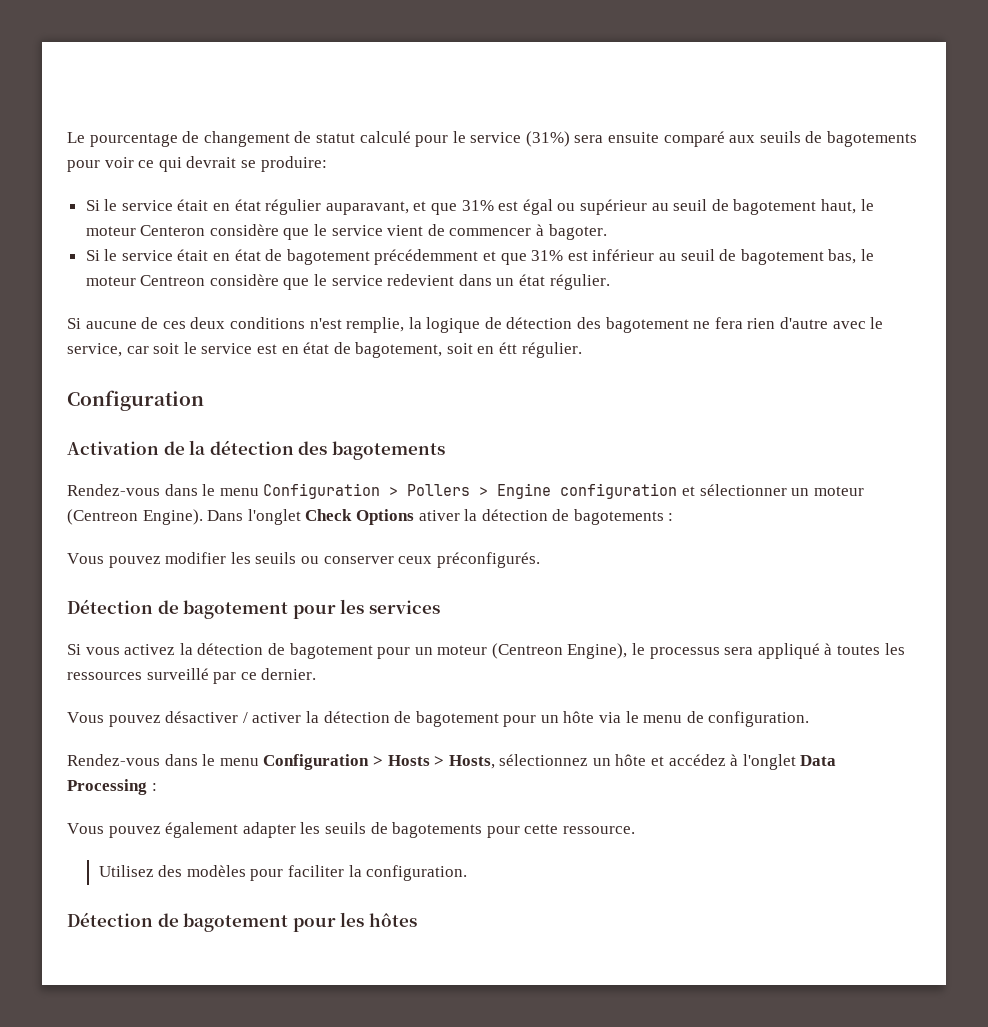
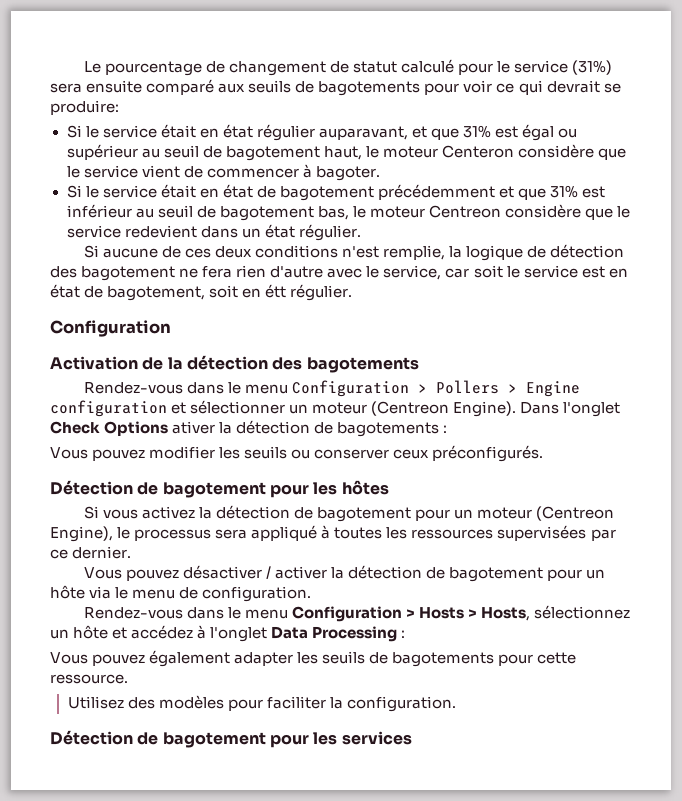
[368,600,440,614] services -> [341,480,389,495] hôtes
[146,668,209,680] surveillé -> [497,525,587,541] supervisées
[368,913,417,927] hôtes -> [341,731,412,745] services

